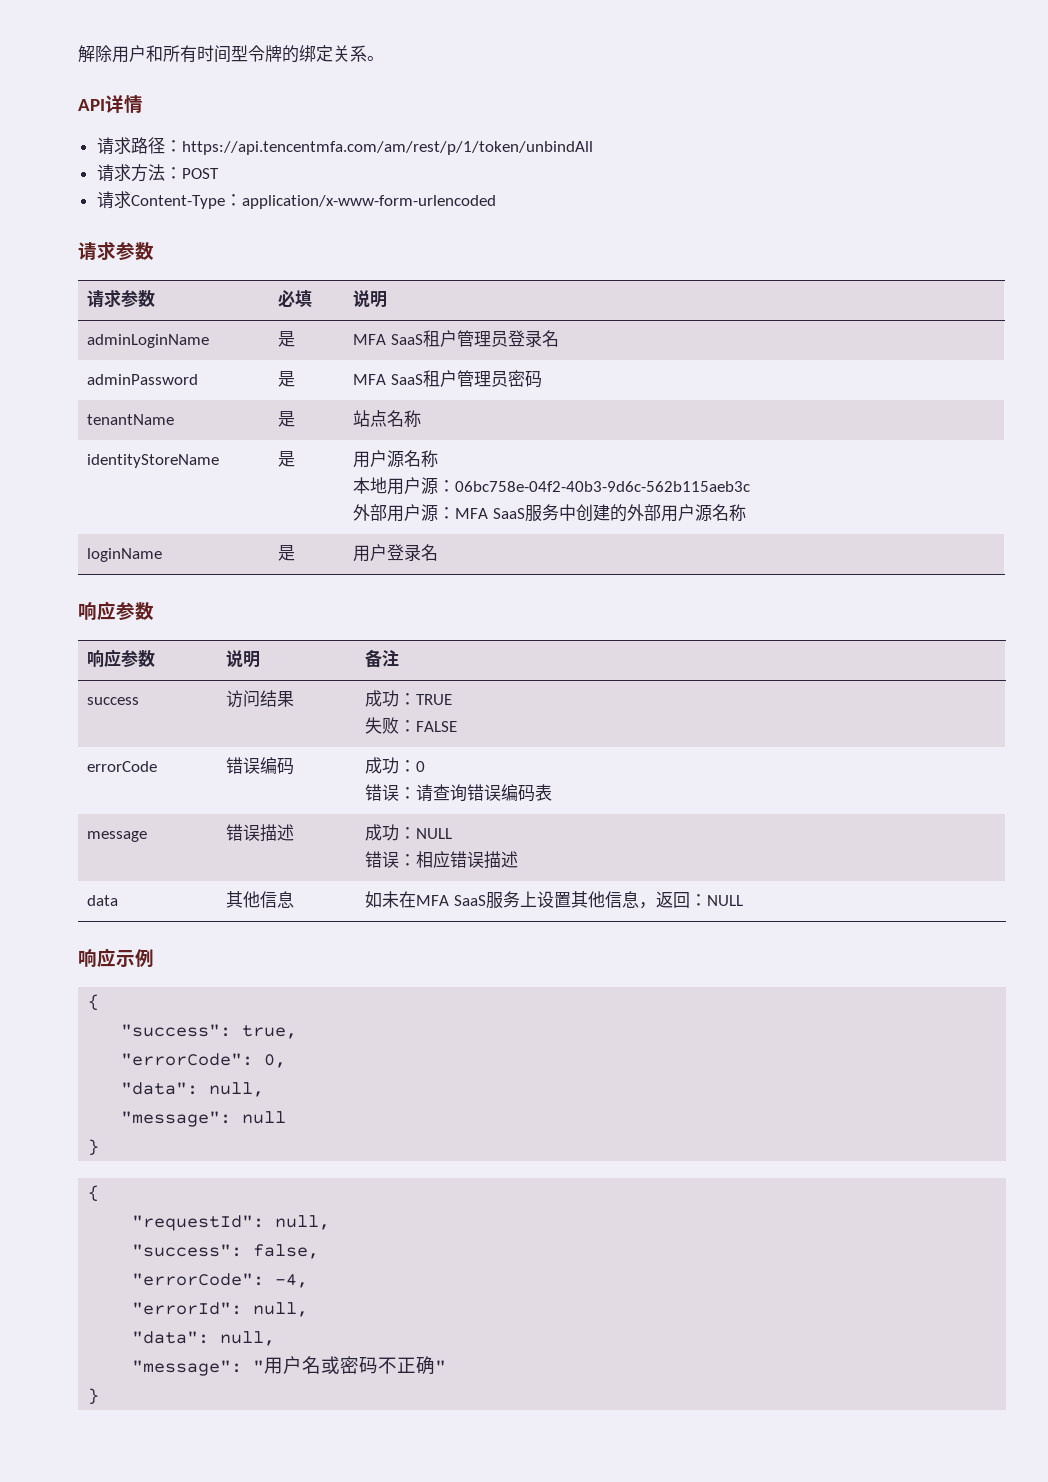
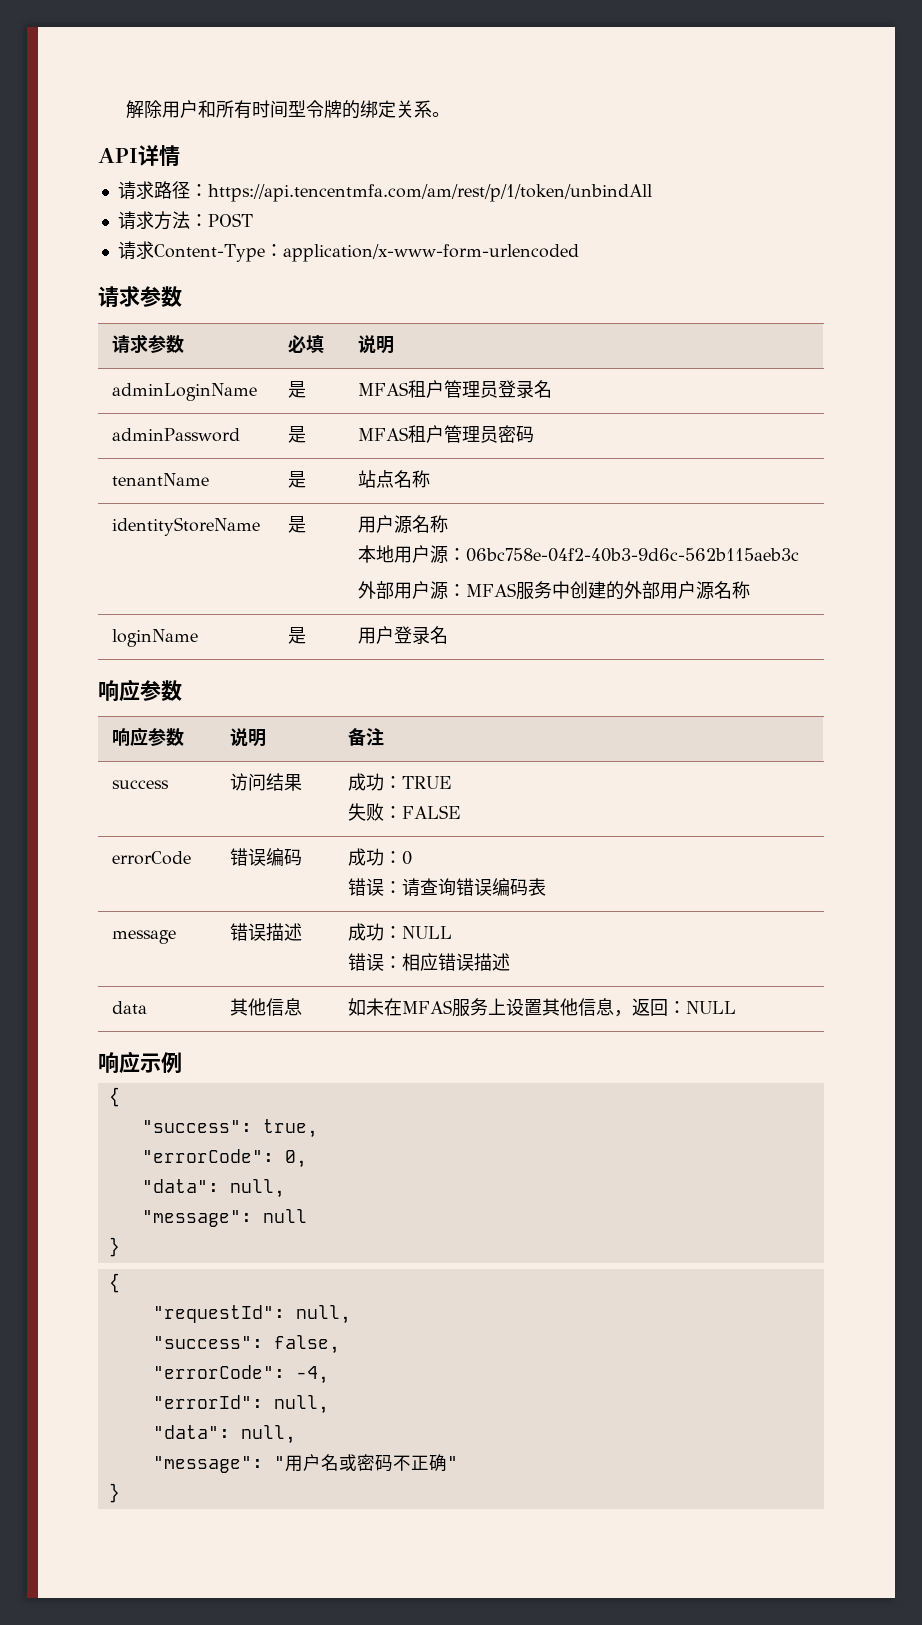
[352,334,423,345] MFA SaaS -> [357,382,408,396] MFAS
[352,374,423,385] MFA SaaS -> [357,427,408,441] MFAS
[454,508,525,519] MFA SaaS -> [465,583,516,597] MFAS
[415,895,486,906] MFA SaaS -> [401,1000,452,1014] MFAS

